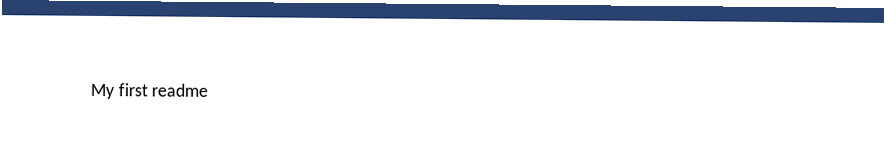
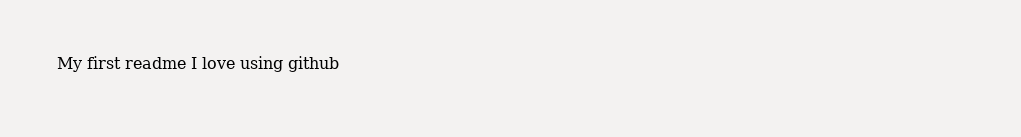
(209, 90) none -> [191,56,339,72] I love using github

